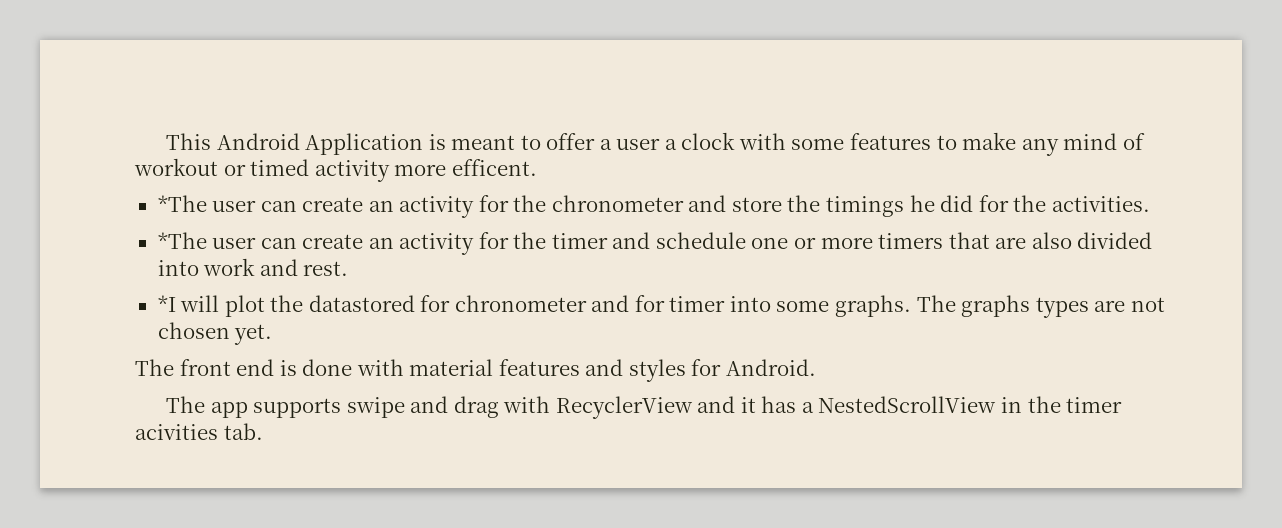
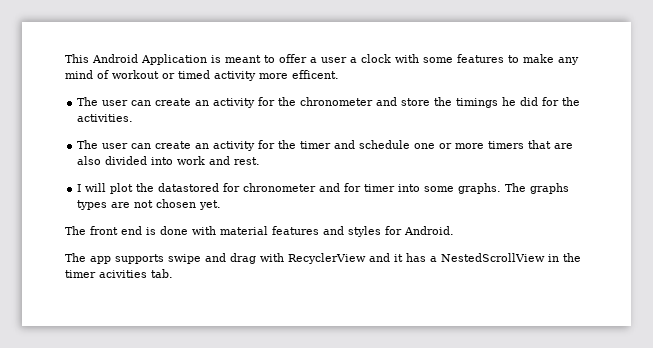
[157,195,207,212] *The -> [77,97,99,106] The
[157,232,207,249] *The -> [77,140,99,149] The
[157,295,176,312] *I -> [77,184,82,192] I

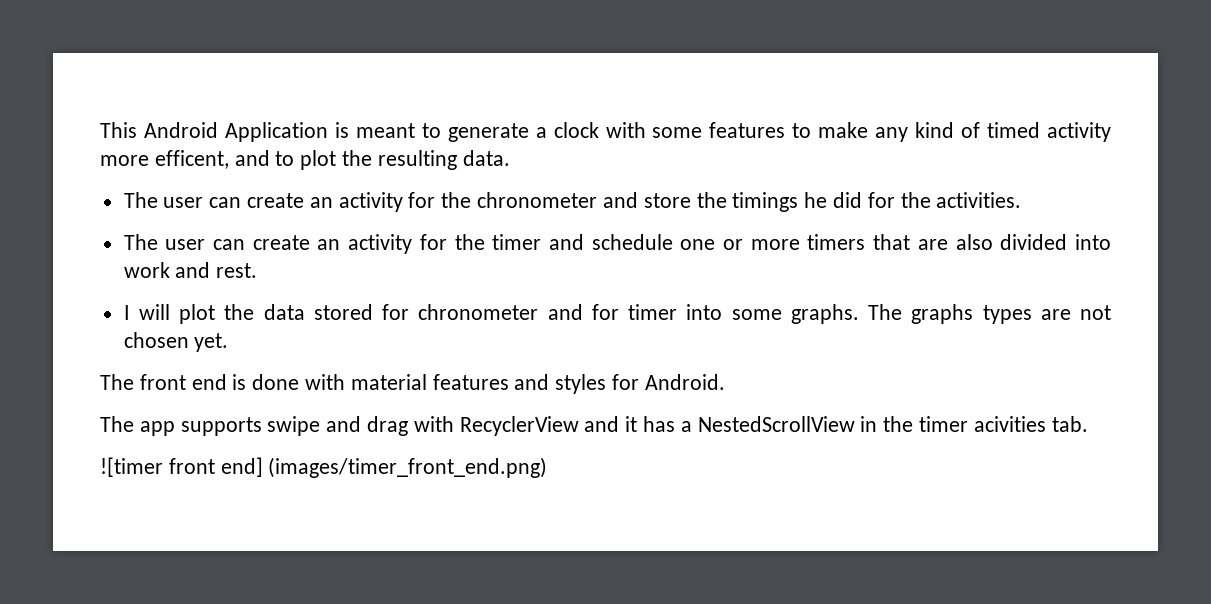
[279,54,347,63] offer a user -> [447,123,529,142] generate
[65,70,339,81] mind of workout or timed activity more efficent. -> [915,122,1112,142] [100,150,510,170] kind of timed activity more efficent, and to plot the resulting data.
[158,183,220,192] datastored -> [263,304,373,320] data stored
(173, 273) none -> [100,457,548,478] // ![timer front end] (images/timer_front_end.png)

